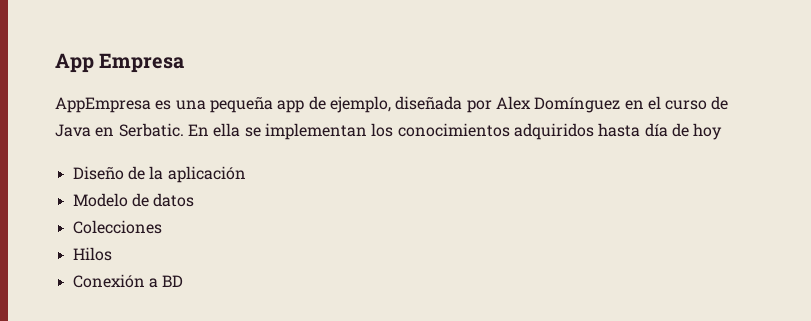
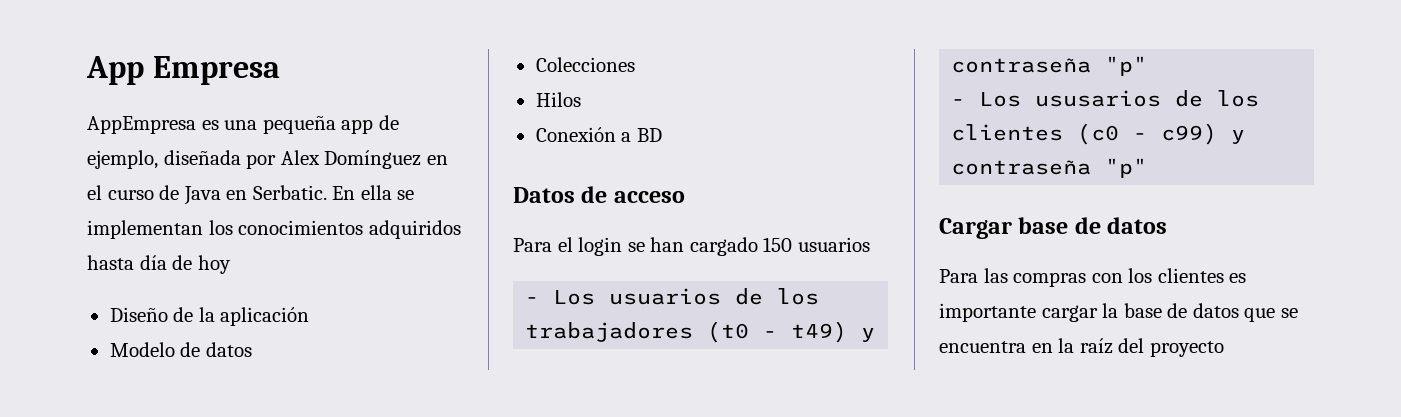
(184, 281) none -> [513,186,685,203] [513,237,870,256] [525,288,820,305] [525,321,876,343] [951,56,1148,76] [951,90,1260,107] [951,123,1246,145] [951,158,1148,178] [939,217,1168,239] [939,268,1247,287] [939,303,1298,322] [939,338,1224,357] // Datos de acceso // Para el login se han cargado 150 usuarios // - Los usuarios de los trabajadores (t0 - t49) y contraseña "p" // - Los ususarios de los clientes (c0 - c99) y contraseña "p" // Cargar base de datos // Para las compras con los clientes es importante cargar la base de datos que se encuentra en la raíz del proyecto

